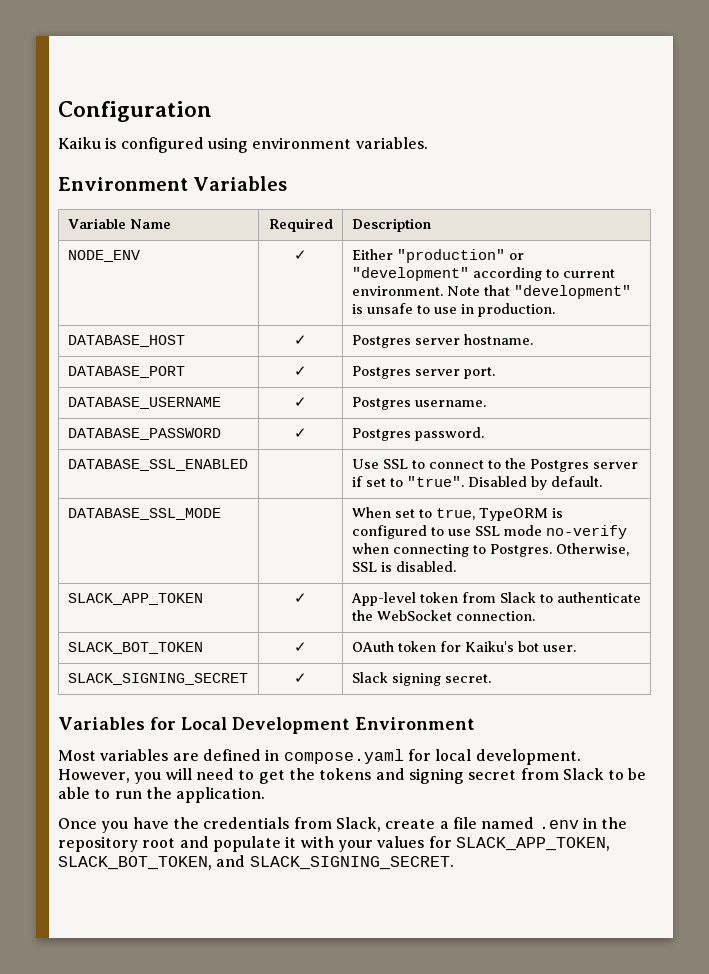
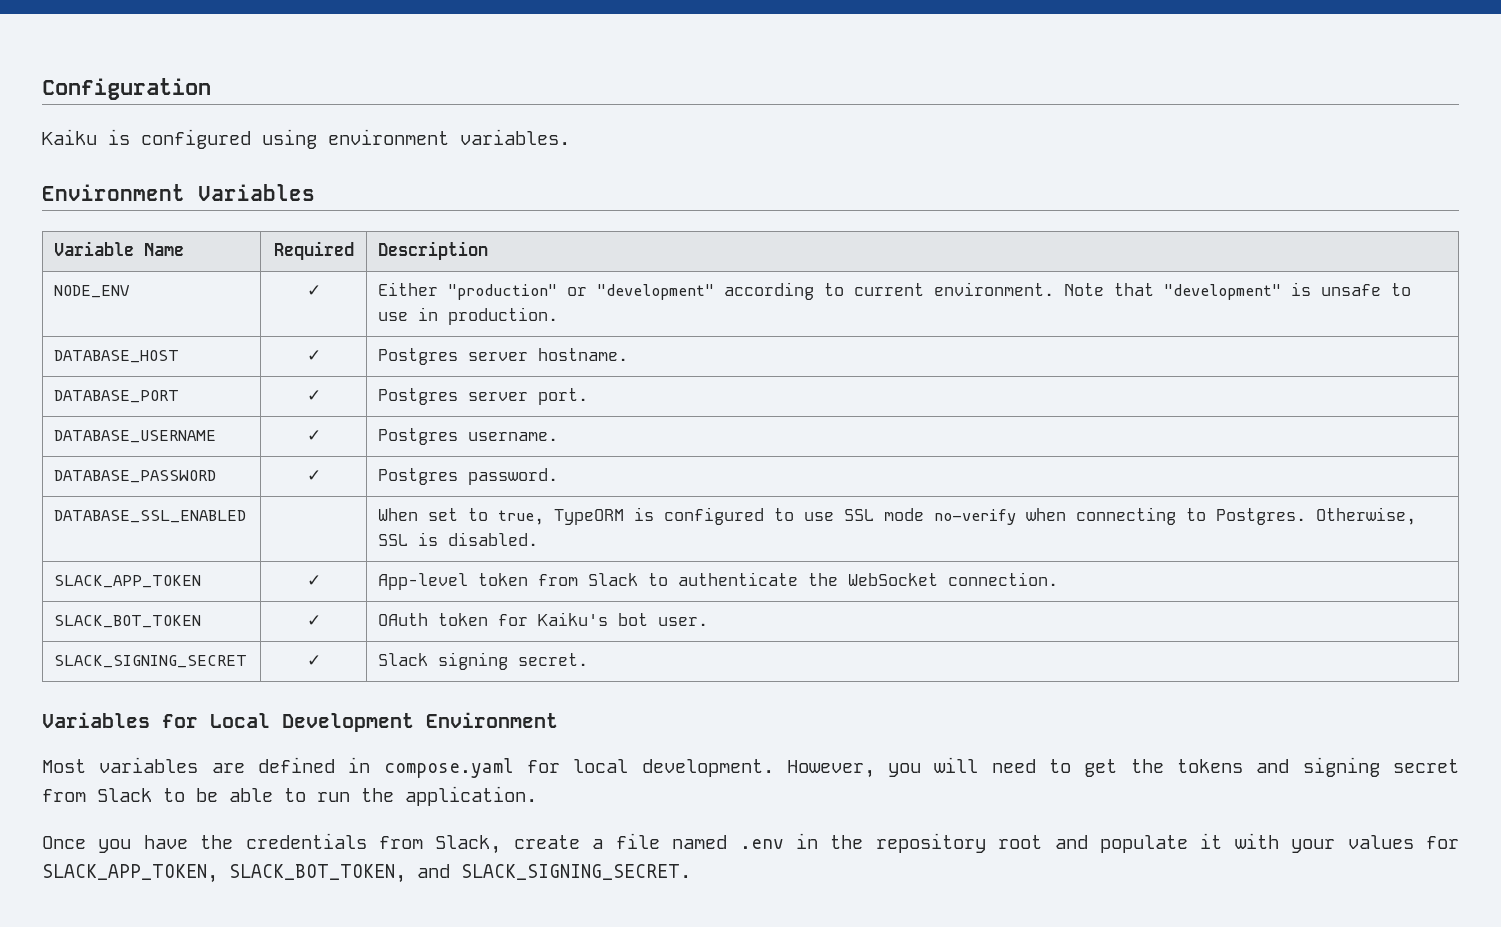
[351,458,638,472] [351,476,602,490] [67,508,221,520] | Use SSL to connect to the Postgres server if set to "true". Disabled by default. // DATABASE_SSL_MODE | -> (247, 516) none

